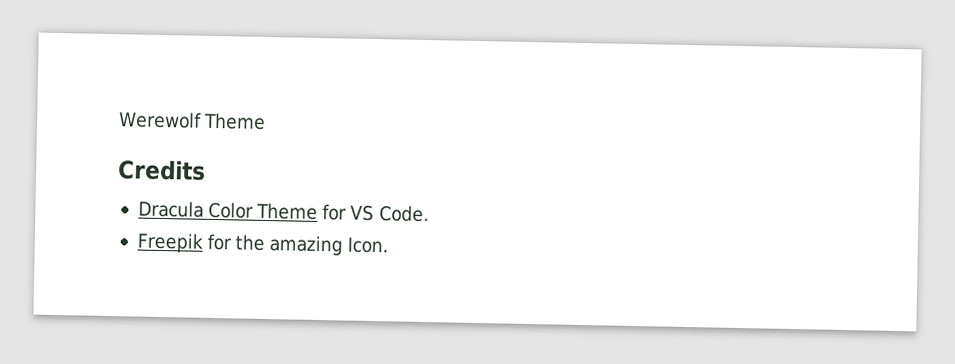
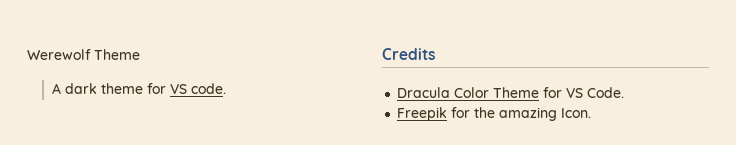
(267, 121) none -> [51,83,226,94] // A dark theme for VS code.

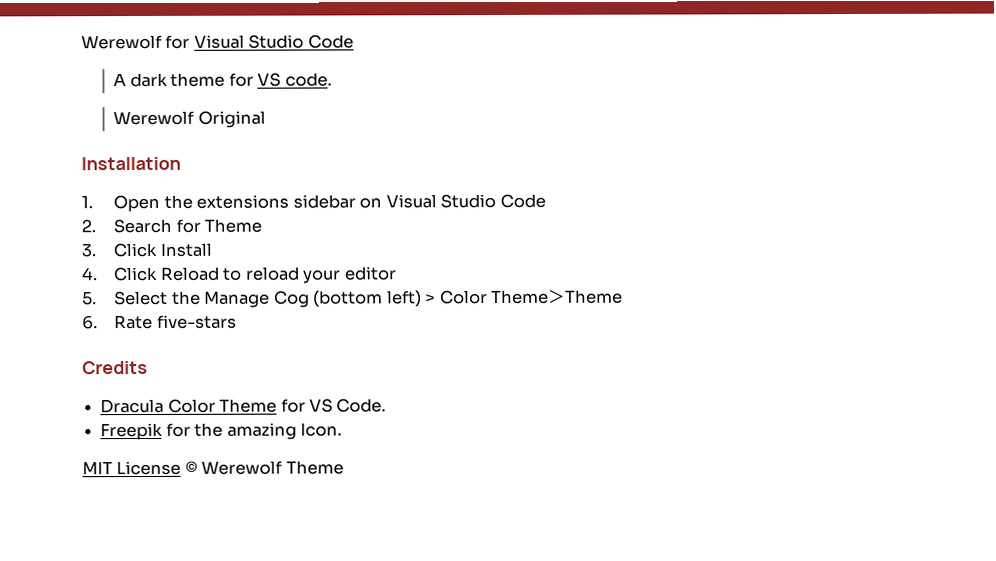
[27,49,140,60] Werewolf Theme -> [81,34,354,50] Werewolf for Visual Studio Code
(226, 88) none -> [113,110,266,128] [81,156,181,171] [81,193,546,213] [81,218,263,234] [81,242,212,258] [81,266,396,284] [82,289,624,308] [82,314,237,330] // Werewolf Original // Installation // 1. Open the extensions sidebar on Visual Studio Code // 2. Search for Theme // 3. Click Install // 4. Click Reload to reload your editor // 5. Select the Manage Cog (bottom left) > Color Theme＞Theme // 6. Rate five-stars
(592, 113) none -> [82,460,344,476] // MIT License © Werewolf Theme

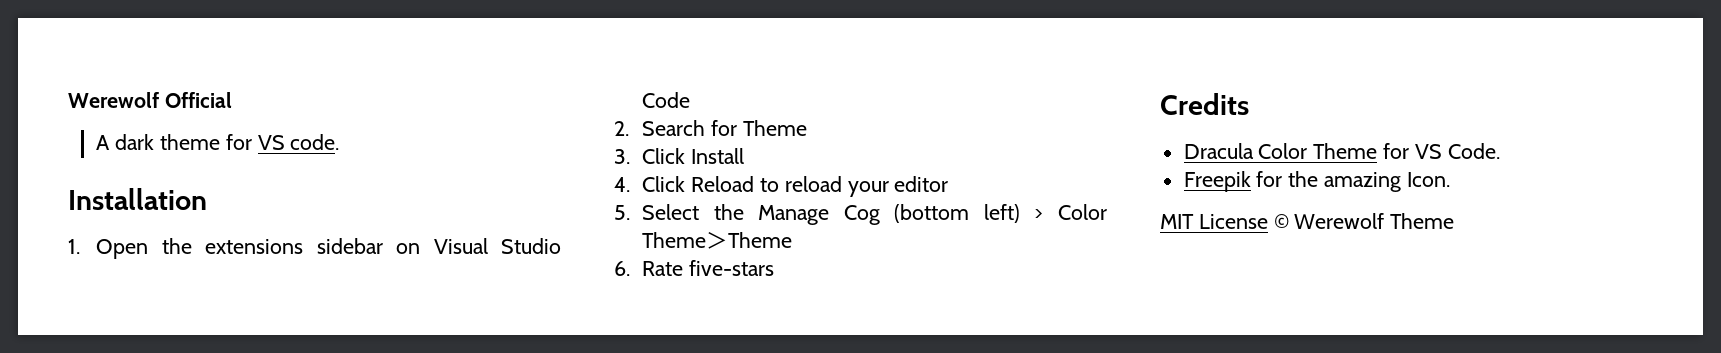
[81,34,354,50] Werewolf for Visual Studio Code -> [68,92,232,108] Werewolf Official
[113,110,266,128] // Werewolf Original -> (340, 142) none

